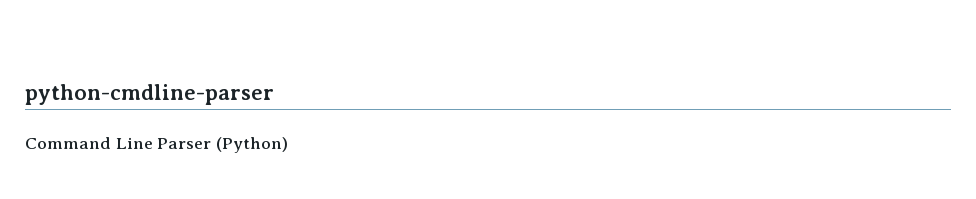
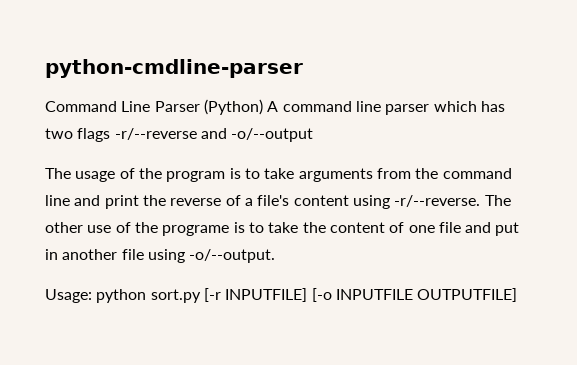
(289, 145) none -> [267,101,505,115] [45,128,314,142] [45,168,512,182] [45,195,511,209] [45,222,520,236] [45,249,276,263] [45,288,518,303] A command line parser which has two flags -r/--reverse and -o/--output // The usage of the program is to take arguments from the command line and print the reverse of a file's content using -r/--reverse. The other use of the programe is to take the content of one file and put in another file using -o/--output. // Usage: python sort.py [-r INPUTFILE] [-o INPUTFILE OUTPUTFILE]

